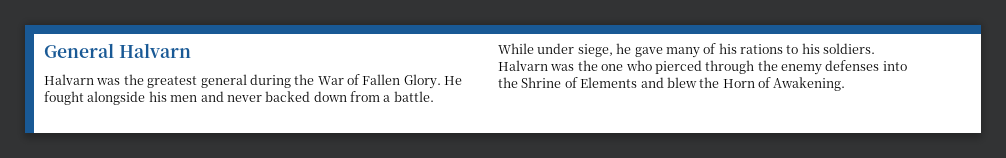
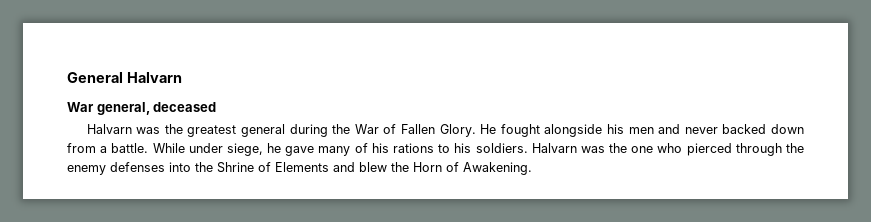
(191, 50) none -> [67,102,217,115] // War general, deceased

